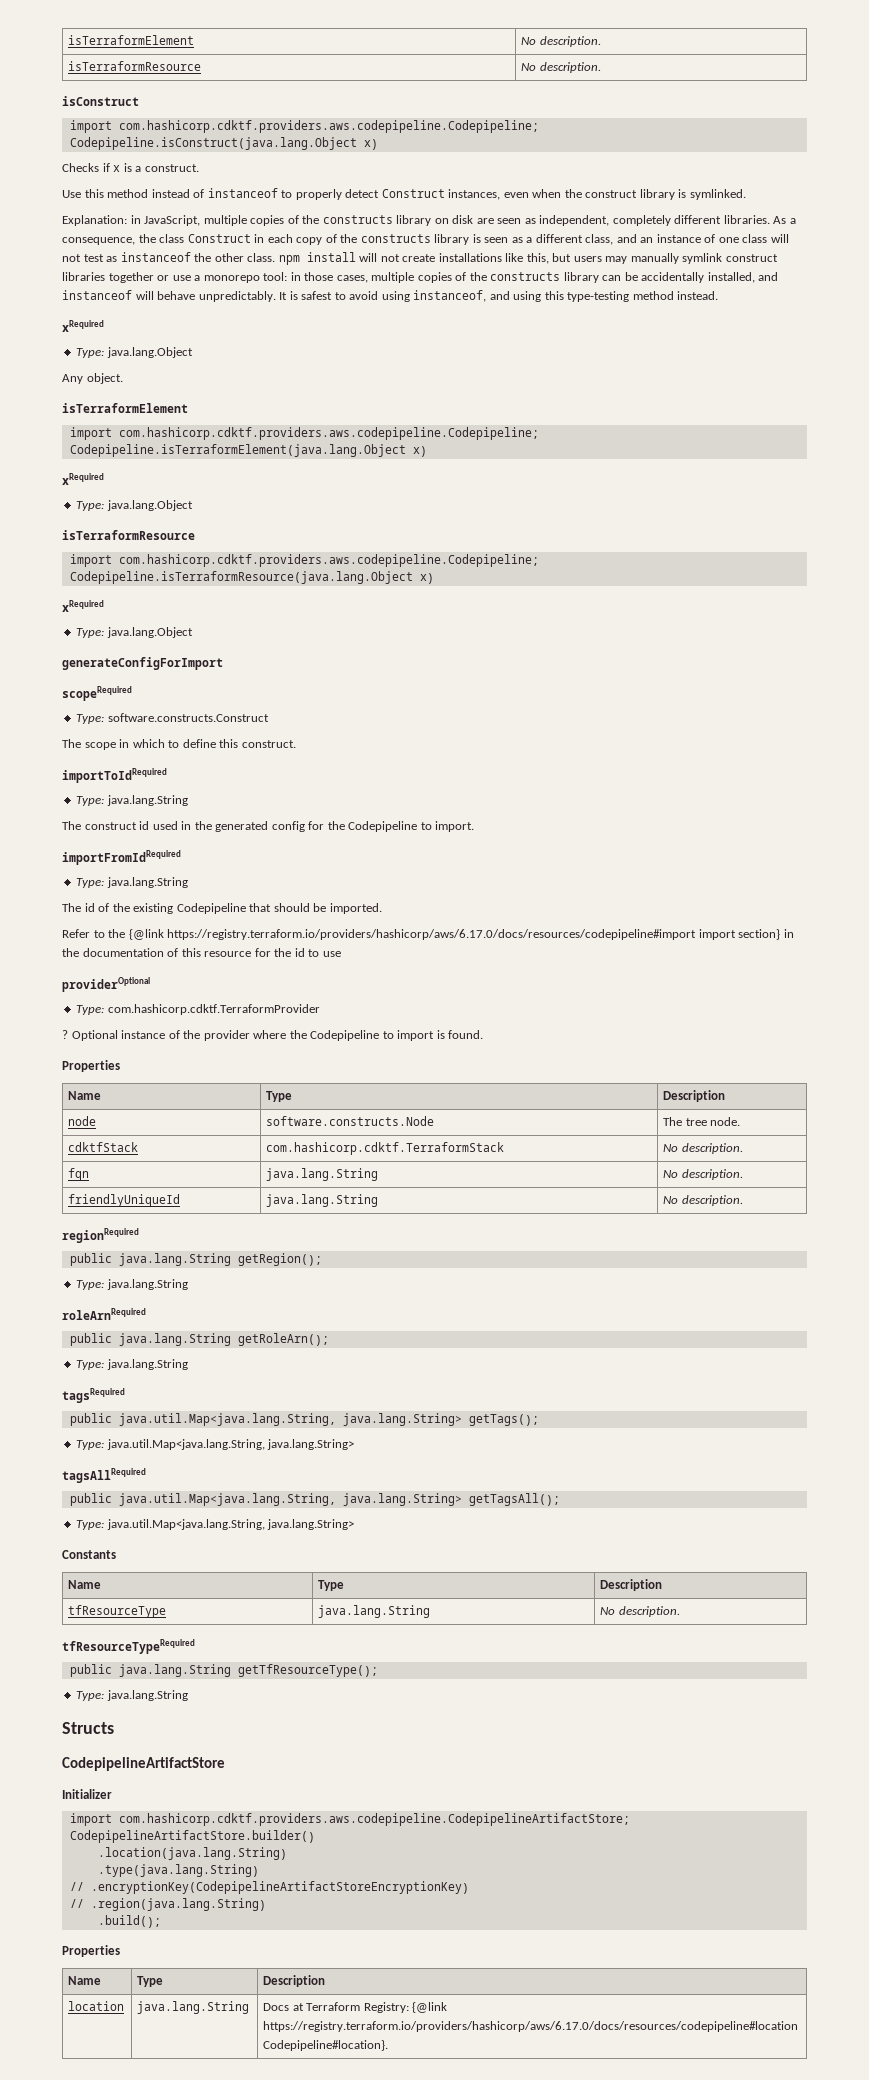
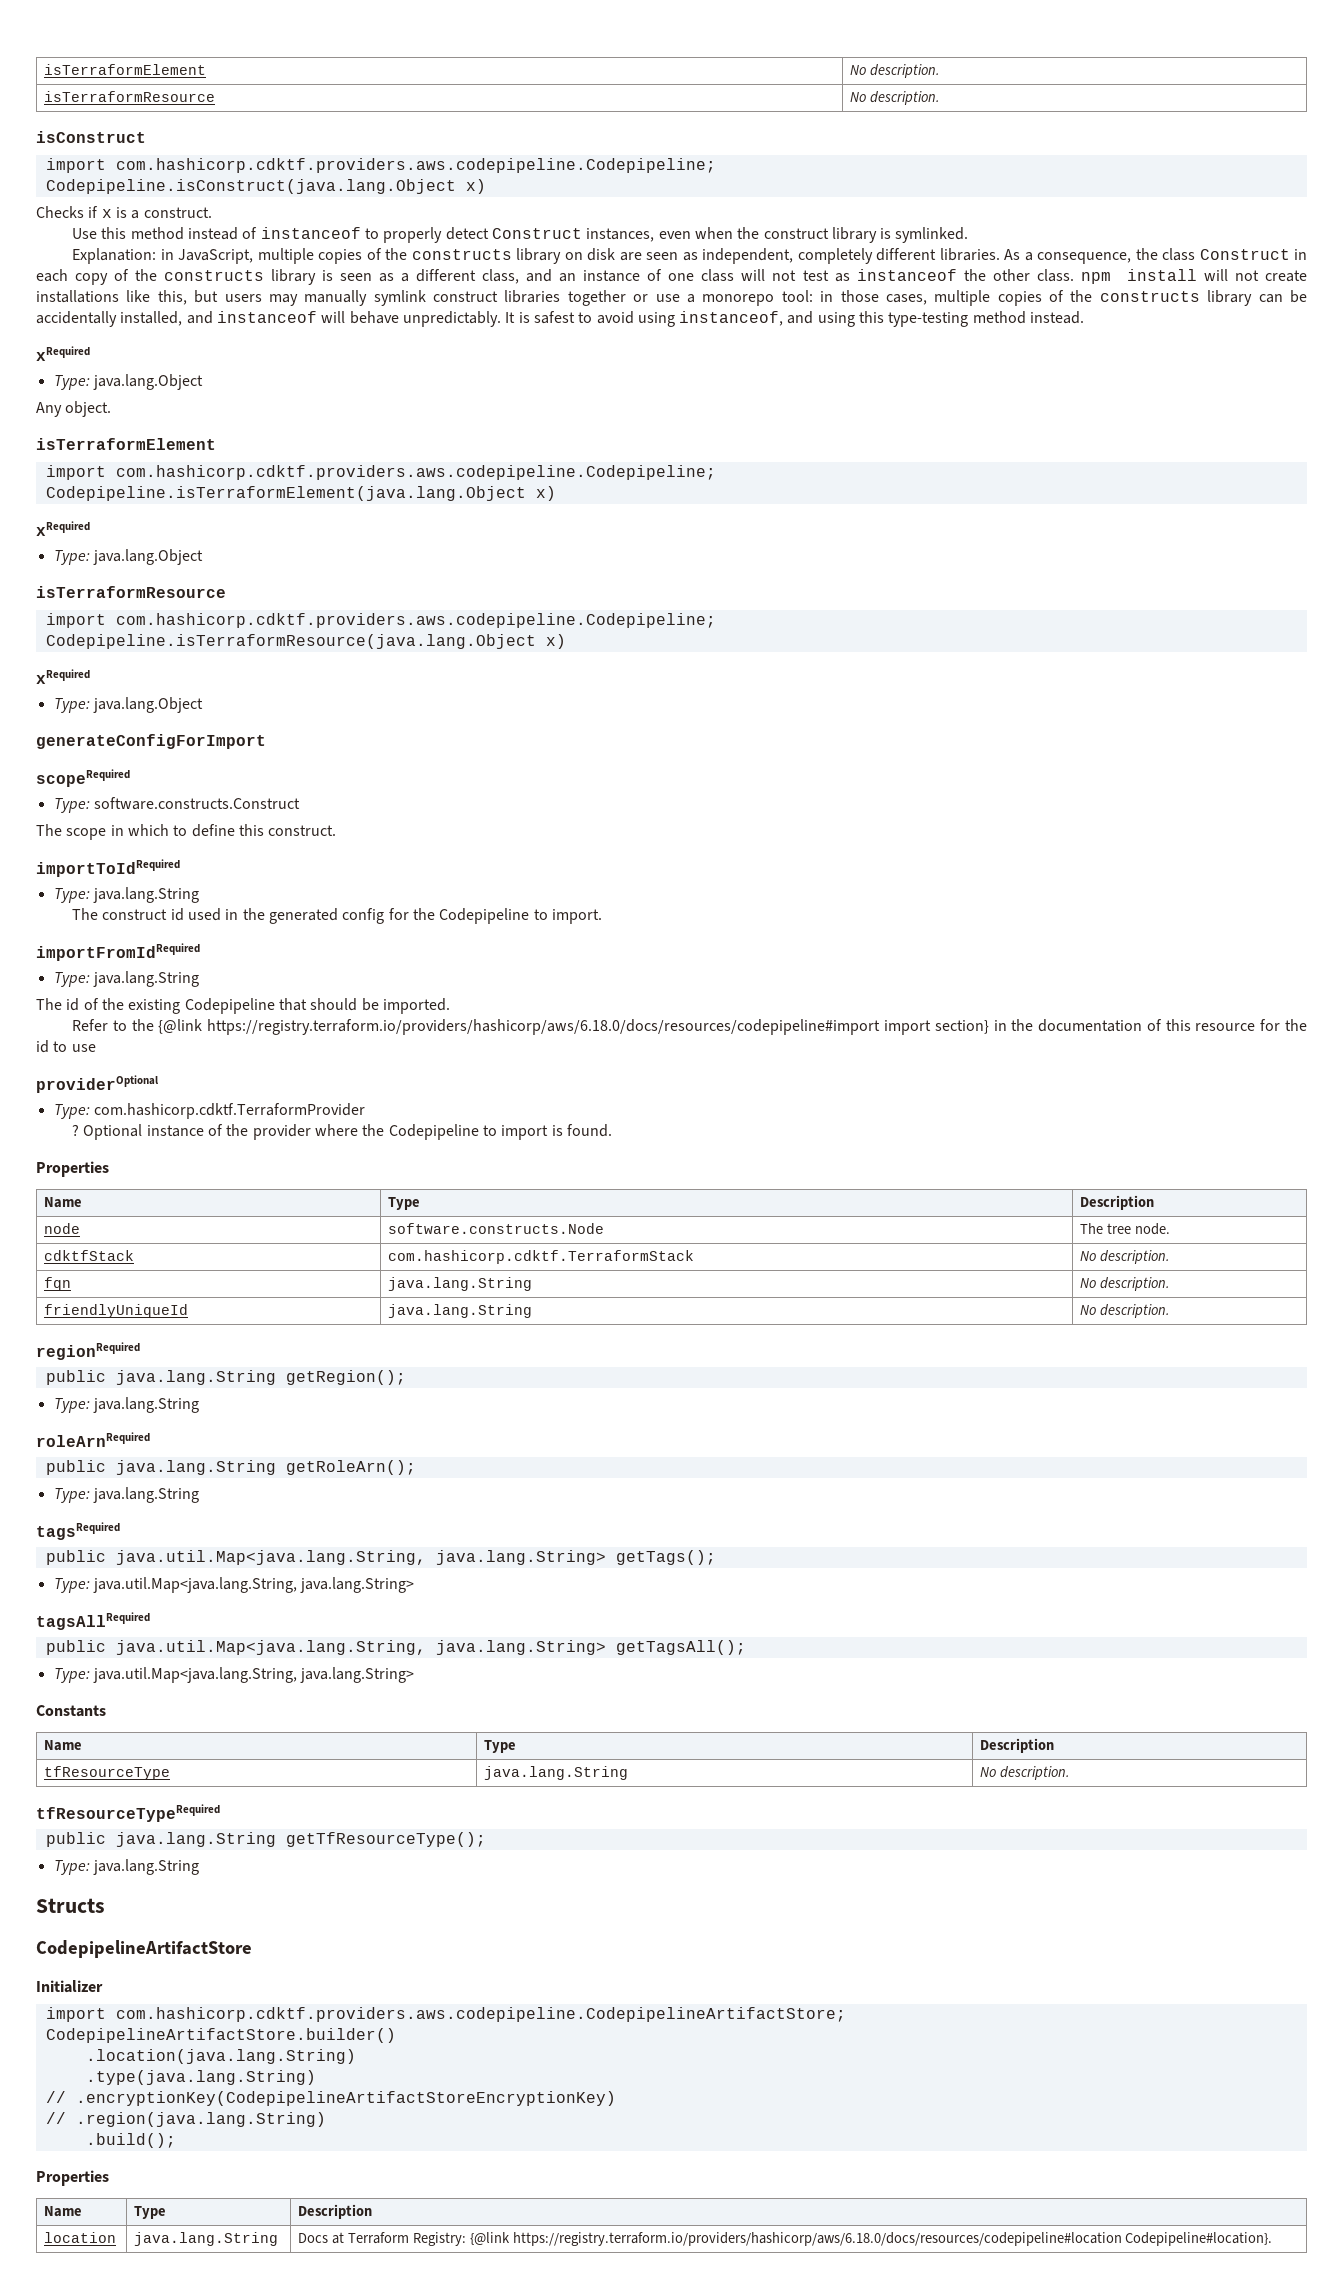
[167,929,697,940] https://registry.terraform.io/providers/hashicorp/aws/6.17.0/docs/resources/codepipeline#import -> [207,1019,881,1035] https://registry.terraform.io/providers/hashicorp/aws/6.18.0/docs/resources/codepipeline#import
[263,2021,799,2032] https://registry.terraform.io/providers/hashicorp/aws/6.17.0/docs/resources/codepipeline#location -> [512,2232,1122,2246] https://registry.terraform.io/providers/hashicorp/aws/6.18.0/docs/resources/codepipeline#location

